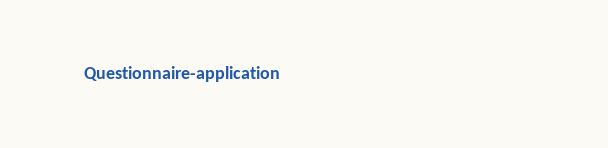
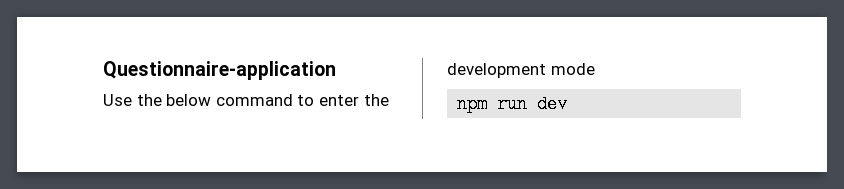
(280, 74) none -> [103,94,389,106] [447,63,595,78] [457,95,568,113] // Use the below command to enter the development mode // npm run dev

